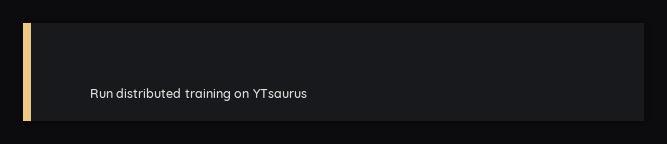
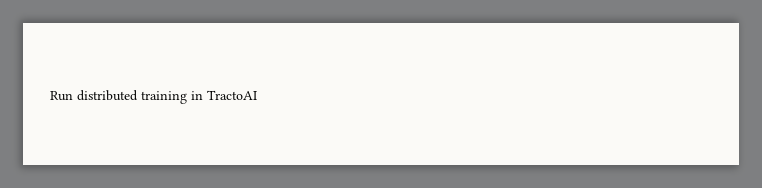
[234,89,307,98] on YTsaurus -> [191,90,257,100] in TractoAI

